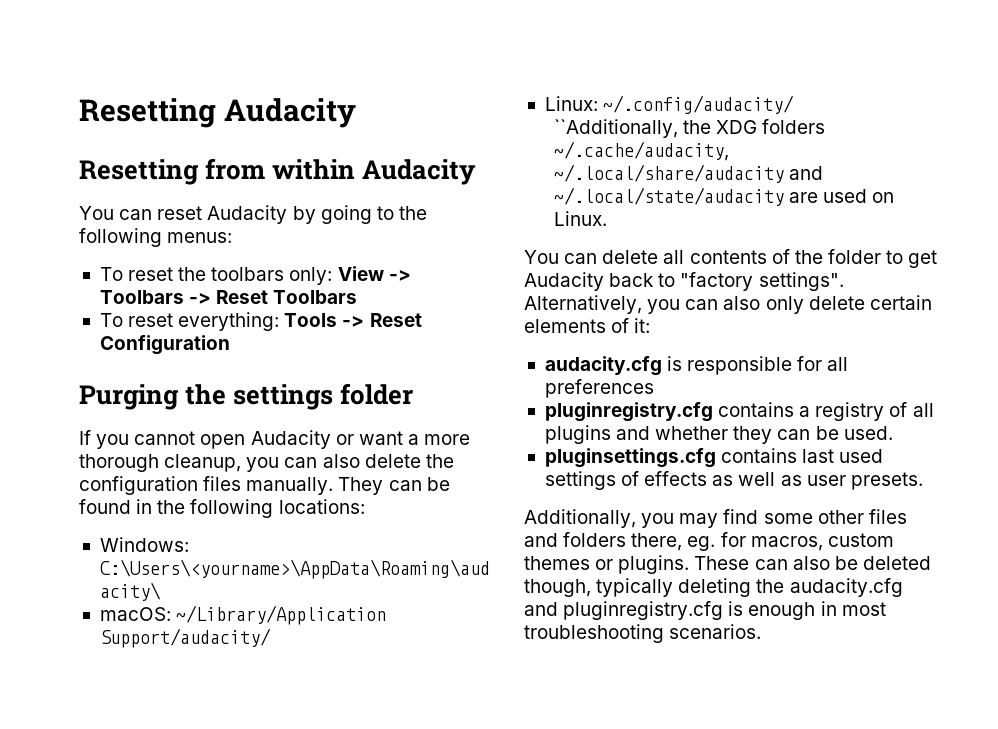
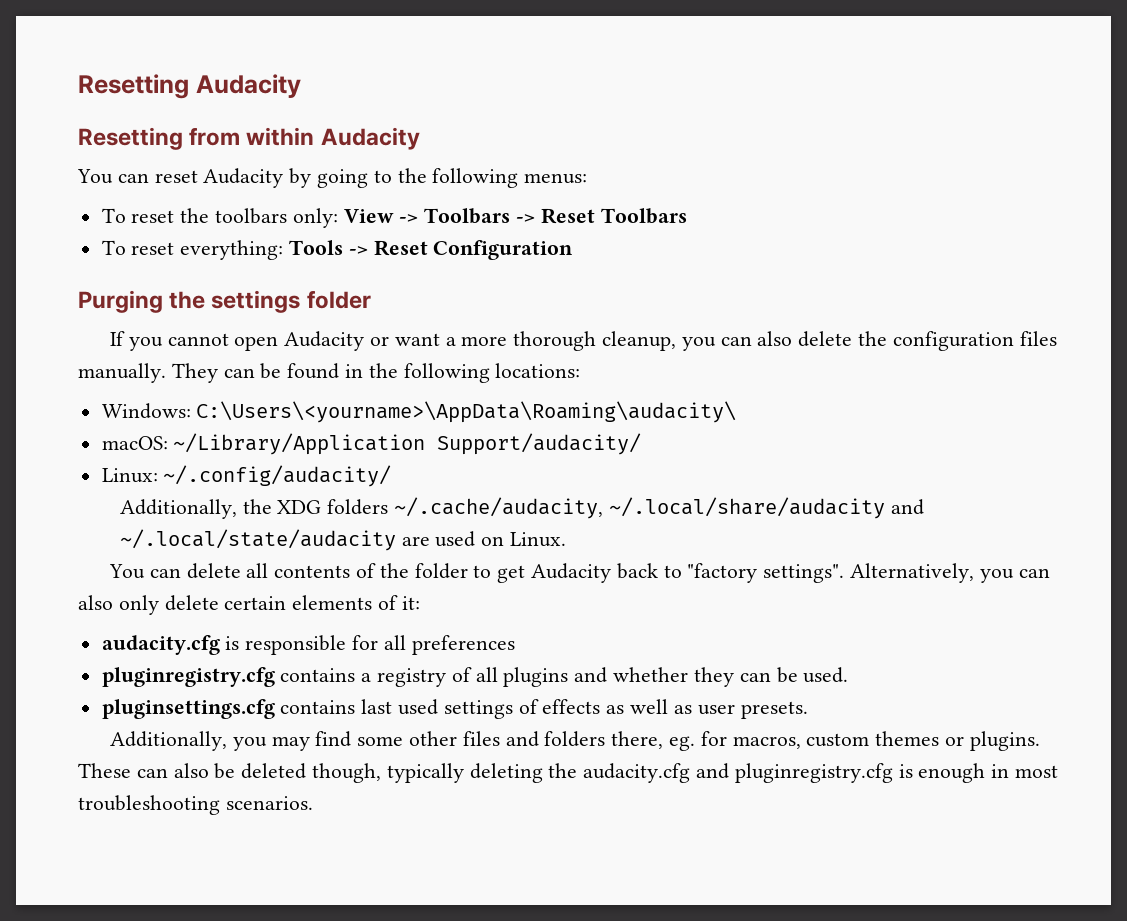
[553,119,678,138] ``Additionally, -> [119,499,237,519] Additionally,

